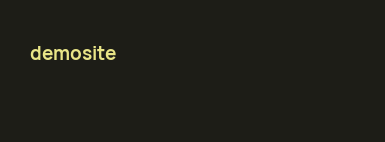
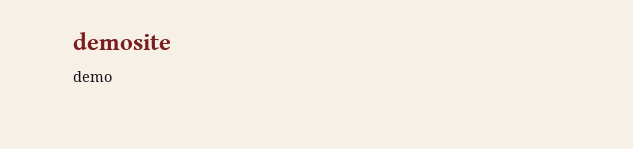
(116, 53) none -> [73,71,112,82] // demo

